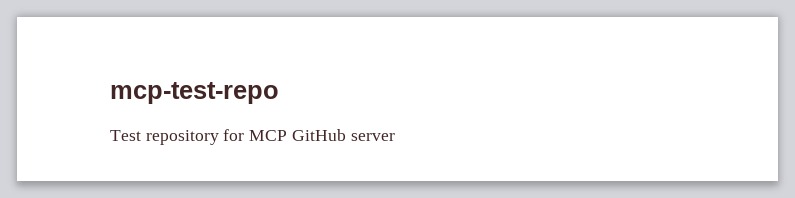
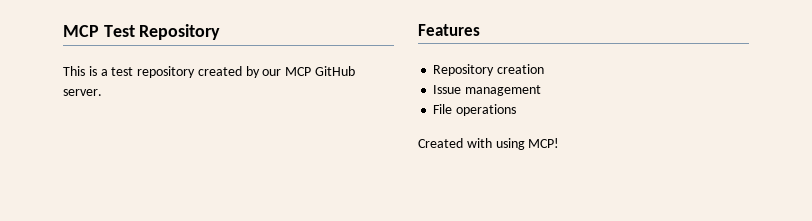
[110,82,279,104] [110,129,395,145] mcp-test-repo // Test repository for MCP GitHub server -> [63,24,221,40] [63,66,356,78] [63,89,102,96] [418,24,480,36] [433,64,545,76] [433,85,542,96] [433,104,517,116] [418,138,560,150] MCP Test Repository // This is a test repository created by our MCP GitHub server. // Features // Repository creation // Issue management // File operations // Created with using MCP!

